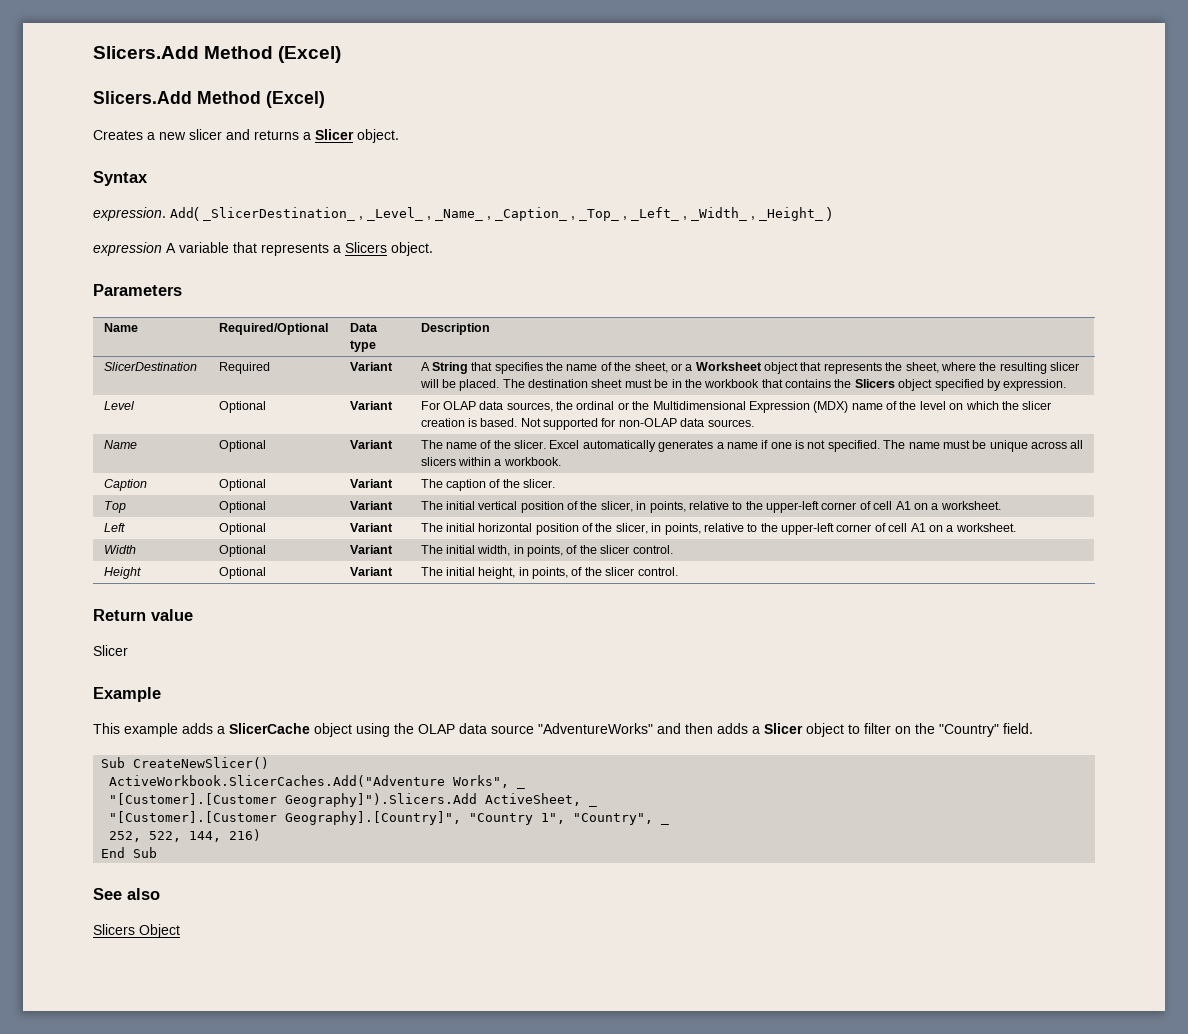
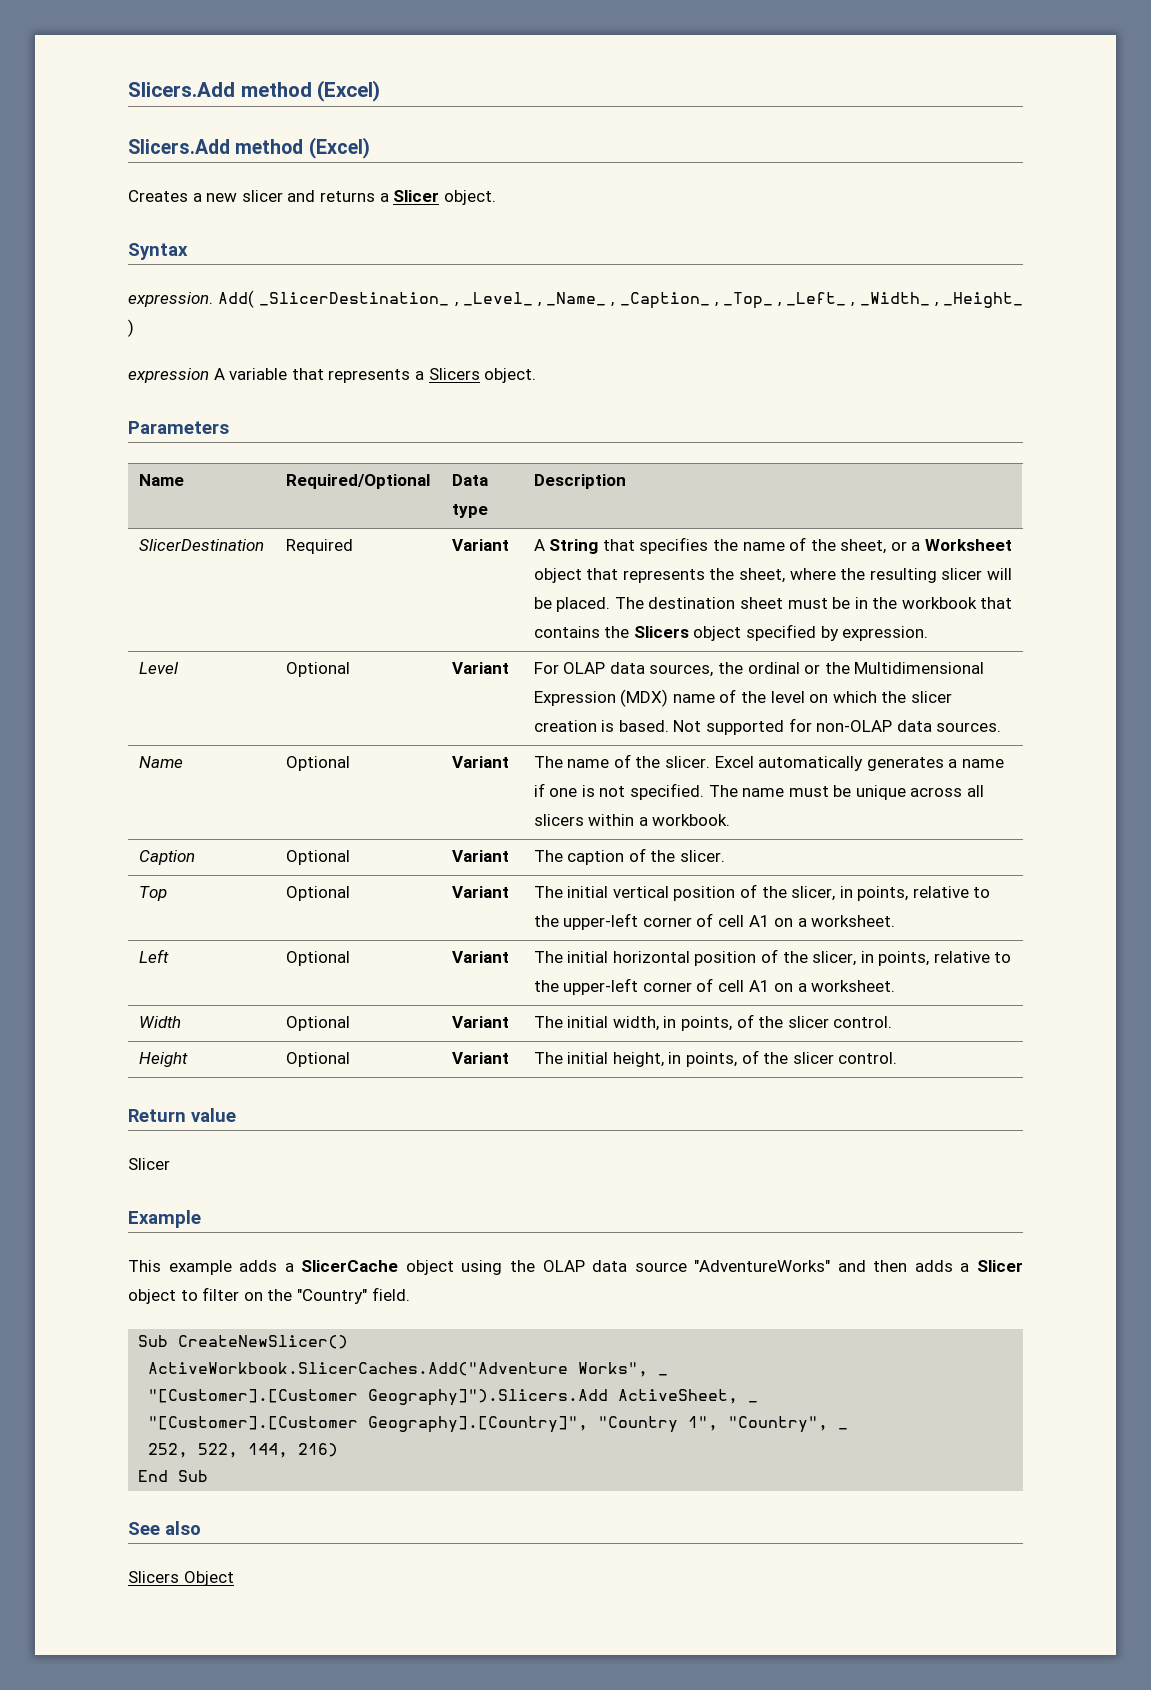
[93,46,274,59] Slicers.Add Method -> [128,82,312,97] Slicers.Add method
[197,91,261,104] Method -> [235,139,304,154] method

